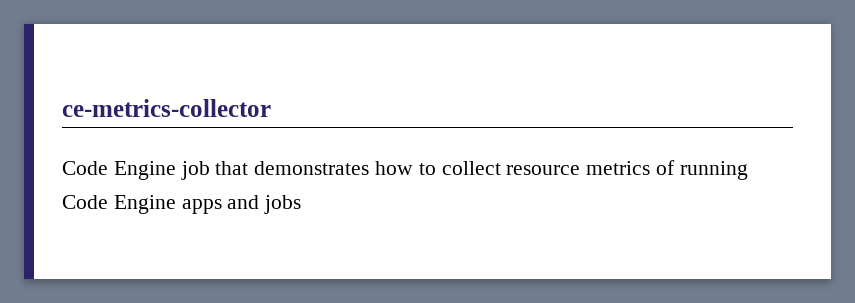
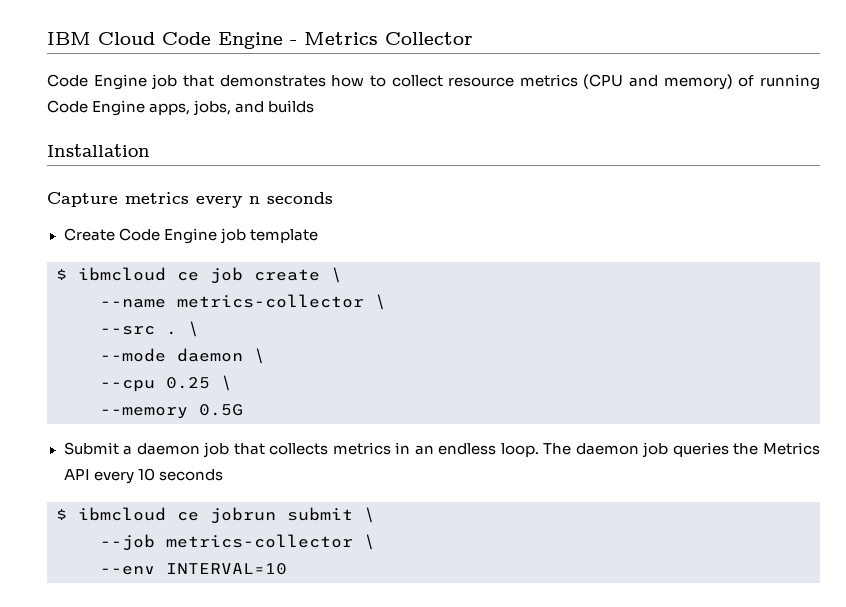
[62,99,271,117] ce-metrics-collector -> [47,32,473,49] IBM Cloud Code Engine - Metrics Collector
(651, 168) none -> [583,74,733,90] (CPU and memory)
[181,195,302,214] apps and jobs -> [149,100,315,116] [47,144,150,157] [47,192,333,208] [63,228,318,244] [56,267,342,284] [100,294,386,310] [100,321,199,337] [100,348,265,364] [100,375,232,392] [100,404,243,419] [63,442,820,458] [63,468,223,484] [56,507,375,524] [100,534,375,551] [100,563,287,575] apps, jobs, and builds // Installation // Capture metrics every n seconds // Create Code Engine job template // $ ibmcloud ce job create \ // --name metrics-collector \ // --src . \ // --mode daemon \ // --cpu 0.25 \ // --memory 0.5G // Submit a daemon job that collects metrics in an endless loop. The daemon job queries the Metrics API every 10 seconds // $ ibmcloud ce jobrun submit \ // --job metrics-collector \ // --env INTERVAL=10

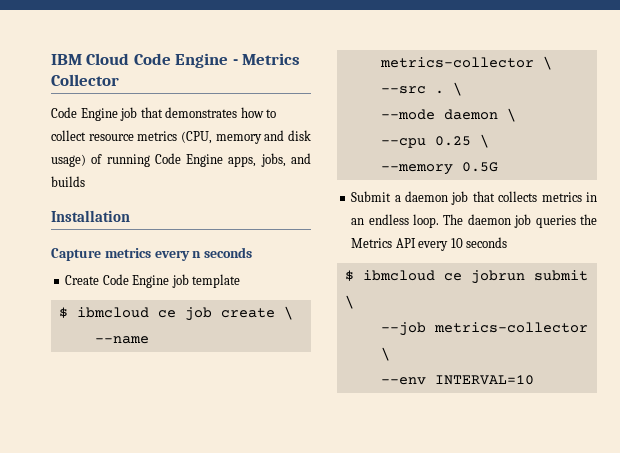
[583,74,733,90] (CPU and memory) -> [181,130,311,144] [51,154,86,167] (CPU, memory and disk usage)

